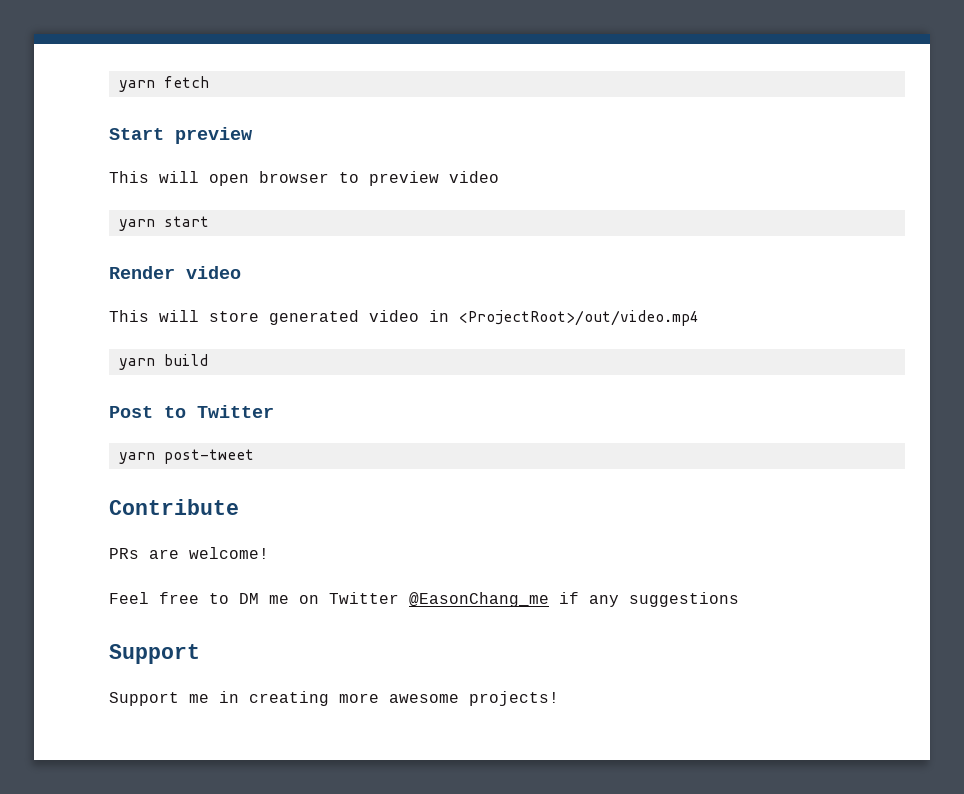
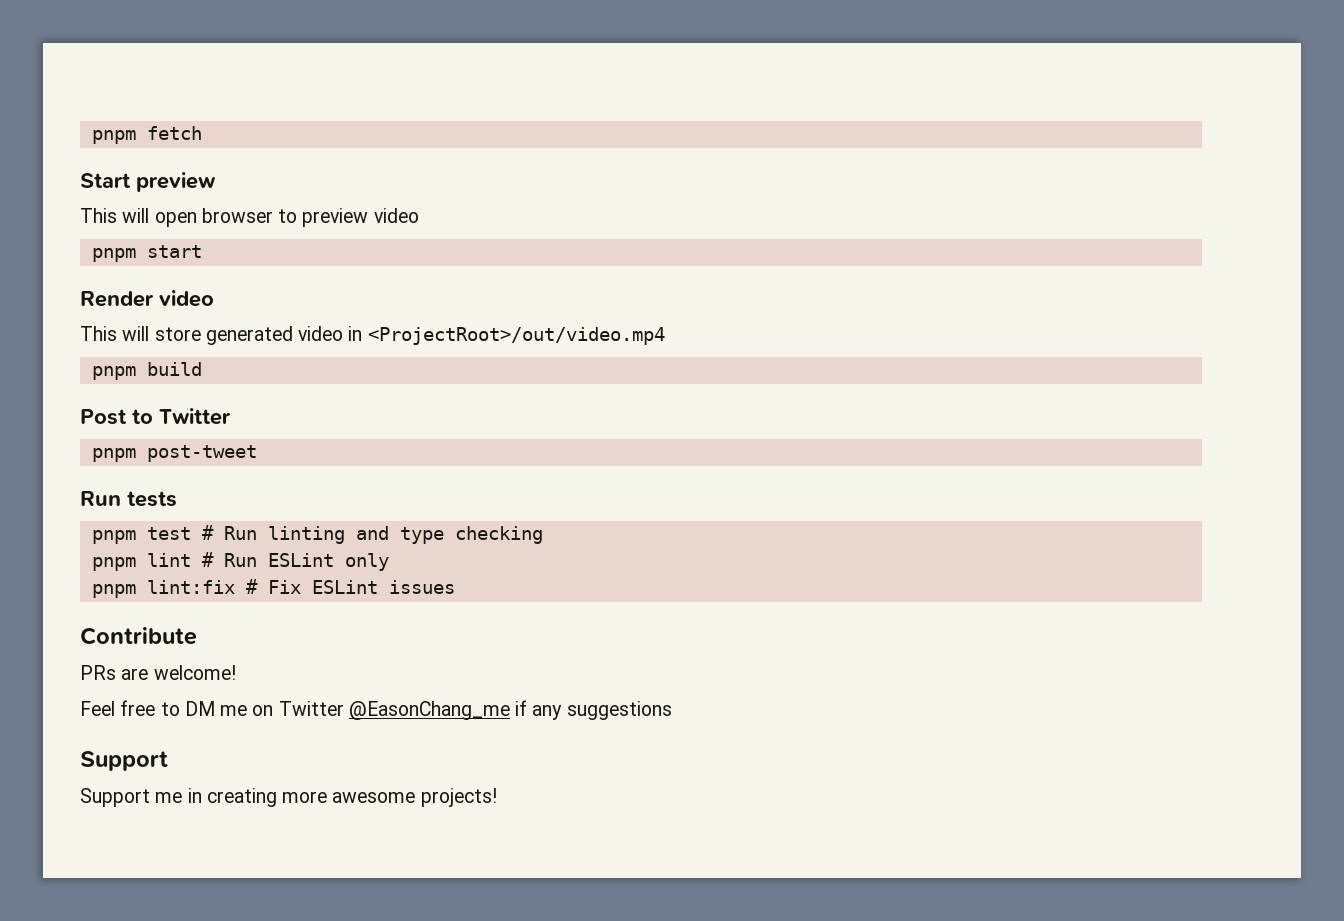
[118,80,155,92] yarn -> [91,130,136,144] pnpm
[118,219,155,231] yarn -> [91,248,136,262] pnpm
[118,358,155,370] yarn -> [91,366,136,380] pnpm
[118,452,155,464] yarn -> [91,448,136,462] pnpm
(254, 456) none -> [80,491,177,507] [91,525,543,544] [91,552,389,571] [91,579,455,598] // Run tests // pnpm test # Run linting and type checking // pnpm lint # Run ESLint only // pnpm lint:fix # Fix ESLint issues

